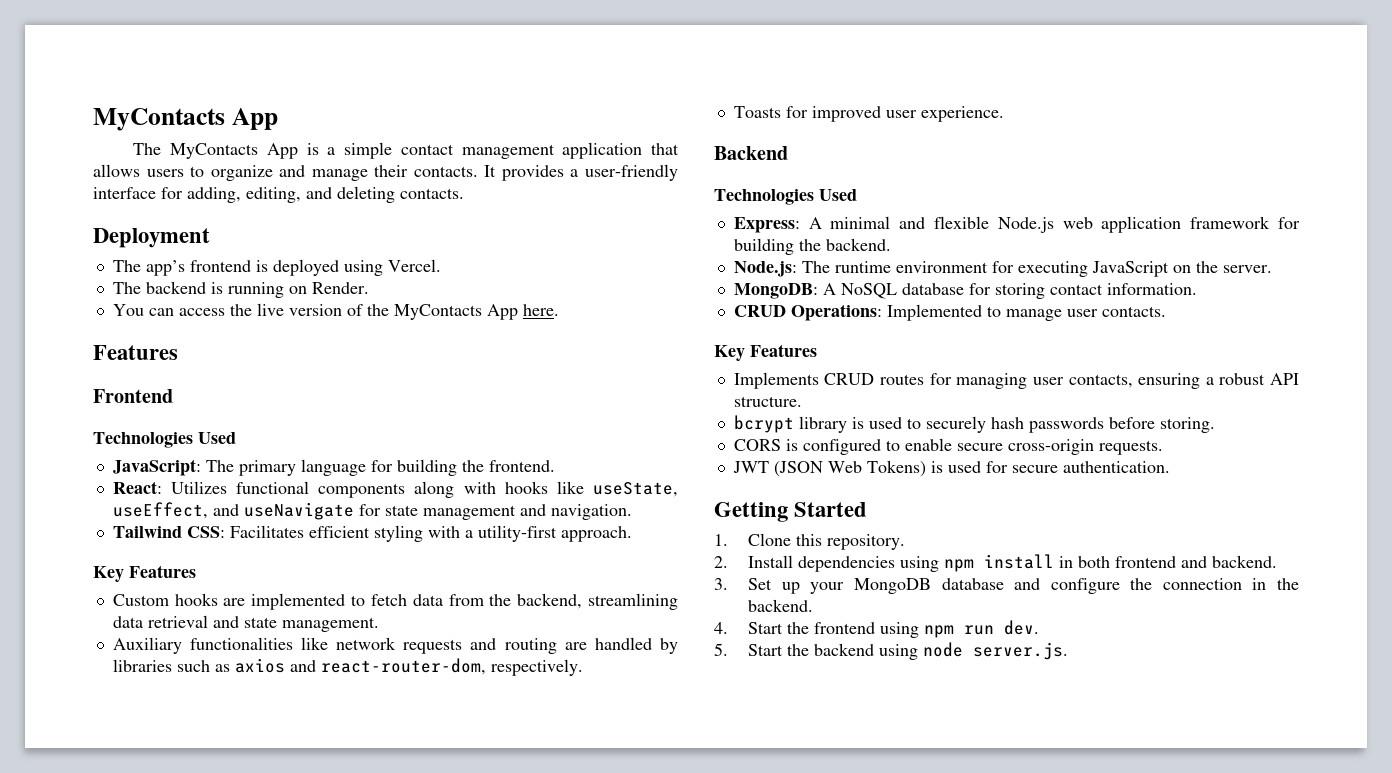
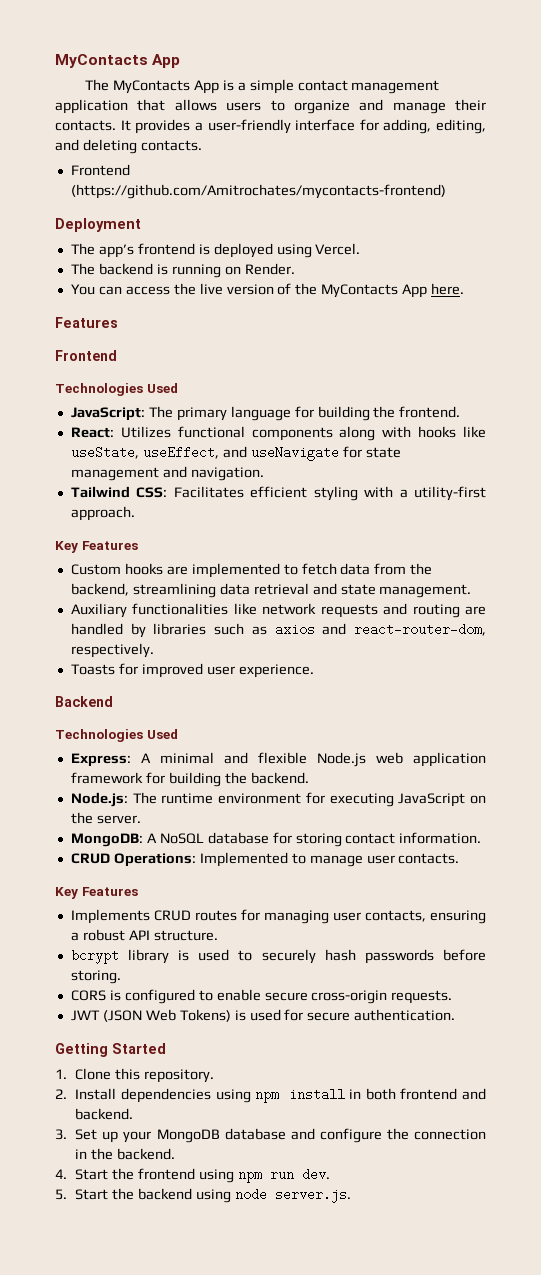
(464, 193) none -> [70,164,130,176] [70,184,446,199] // Frontend (https://github.com/Amitrochates/mycontacts-frontend)

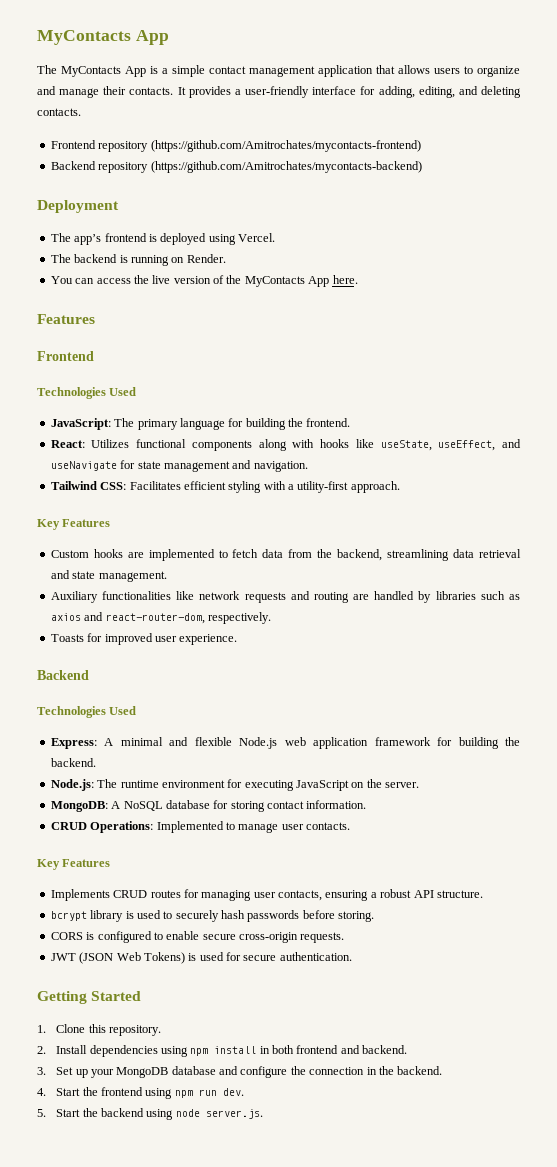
(130, 170) none -> [98,141,149,152] repository
(446, 191) none -> [50,161,422,173] // Backend repository (https://github.com/Amitrochates/mycontacts-backend)

